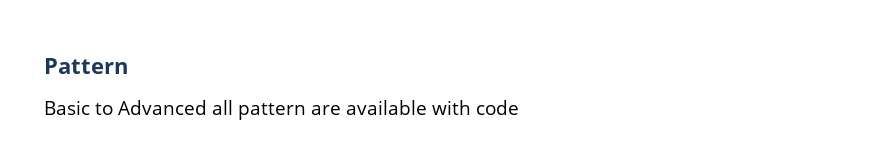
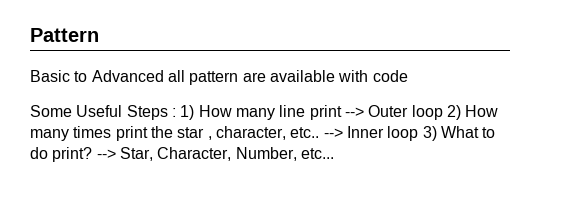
(519, 107) none -> [30,105,499,120] [30,126,496,141] [30,147,334,162] // Some Useful Steps : 1) How many line print --> Outer loop 2) How many times print the star , character, etc.. --> Inner loop 3) What to do print? --> Star, Character, Number, etc...

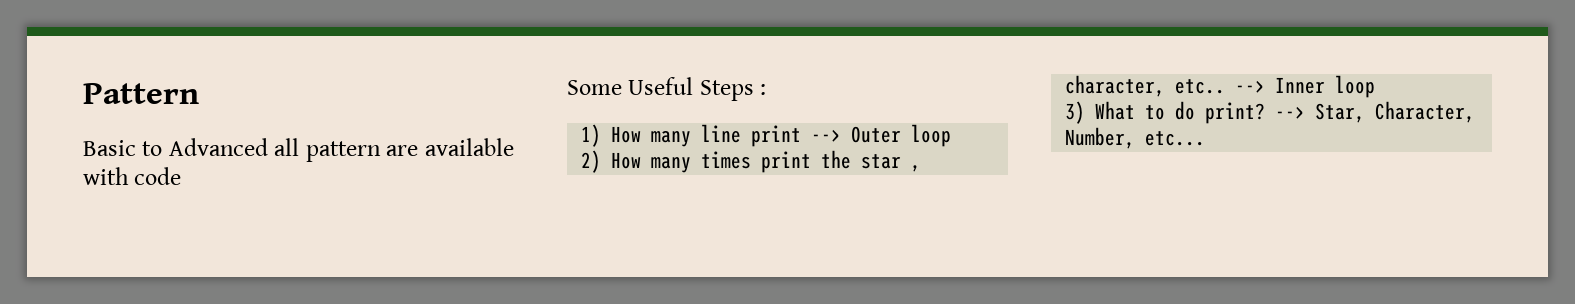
(176, 112) none -> (767, 89) //
(443, 112) none -> (952, 135) //
(419, 133) none -> (1376, 86) //

